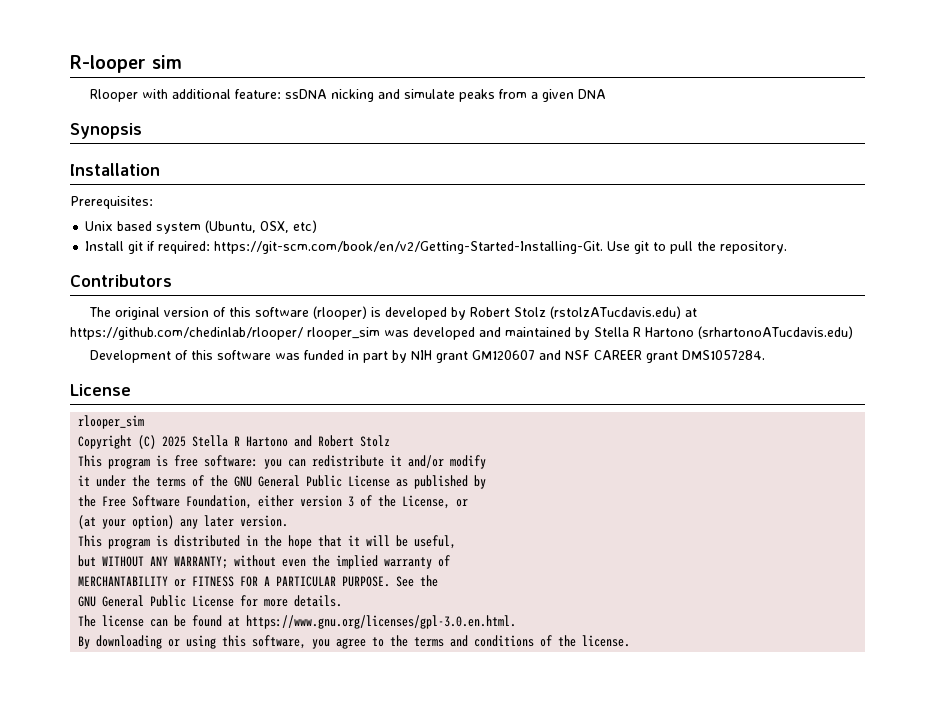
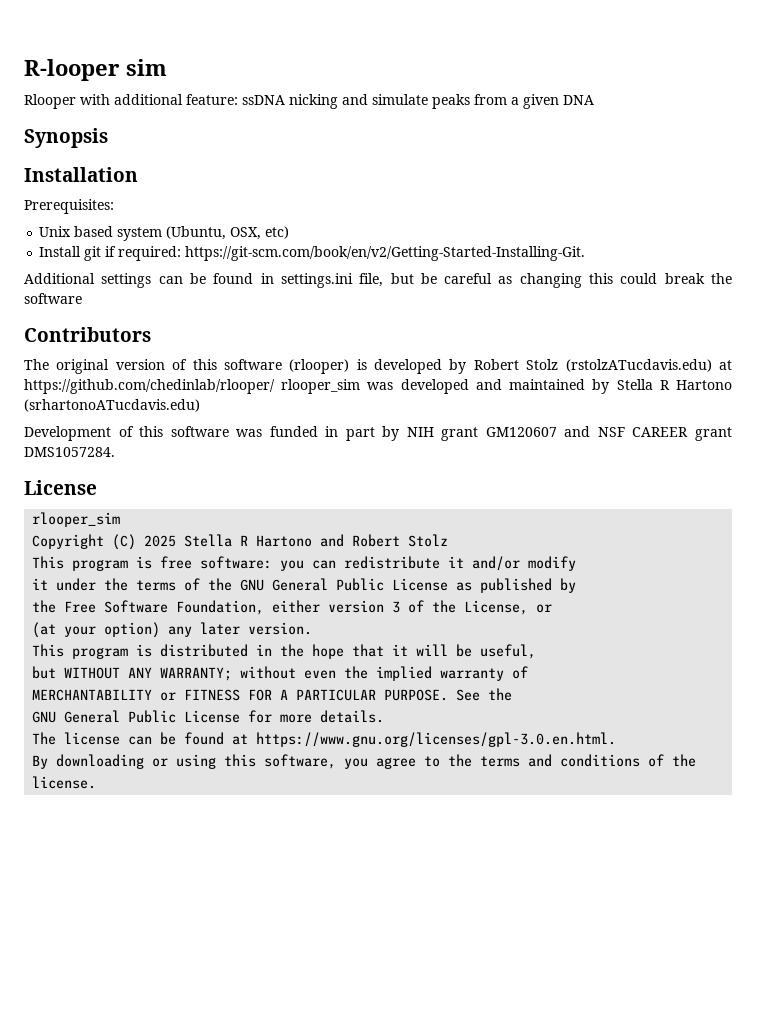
[607,241,788,254] Use git to pull the repository. -> [24,273,732,288] [24,293,82,304] // Additional settings can be found in settings.ini file, but be careful as changing this could break the software

